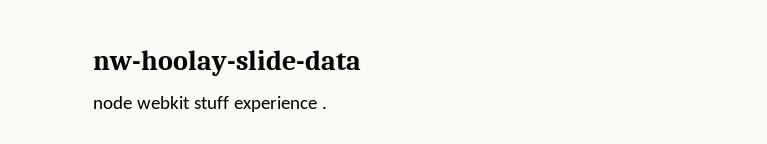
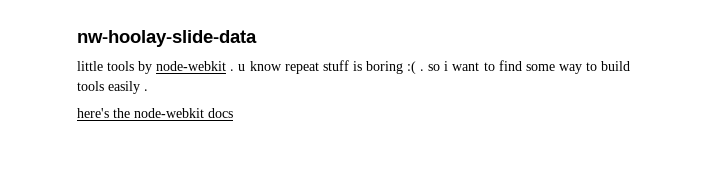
[93,96,327,112] node webkit stuff experience . -> [77,60,630,74] [77,81,148,94] [77,108,233,118] little tools by node-webkit . u know repeat stuff is boring :( . so i want to find some way to build tools easily . // here's the node-webkit docs

